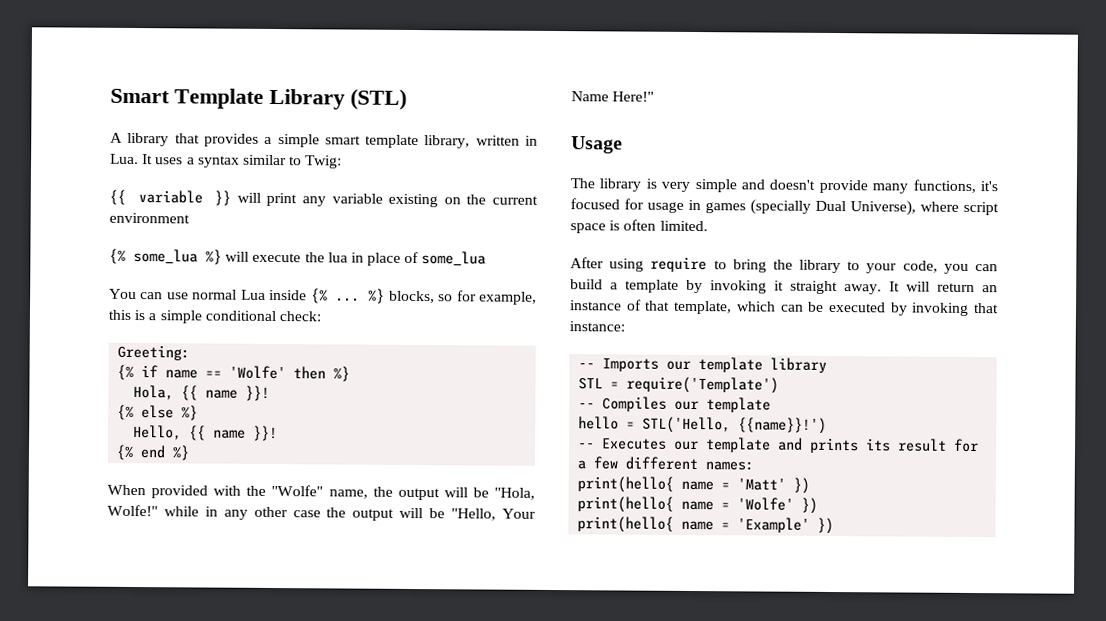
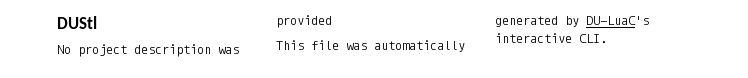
[110,88,407,110] [110,132,538,149] [110,153,343,169] [109,189,538,208] [109,212,190,224] [109,248,487,266] [109,288,537,305] [108,309,321,324] [117,344,191,361] [117,364,351,382] [133,384,271,401] [117,404,199,421] [133,424,279,442] [116,444,191,461] [107,484,536,501] [107,504,537,521] [571,91,655,102] [571,136,623,154] [570,178,998,194] [570,198,999,216] [570,219,708,234] [570,256,998,274] [570,279,998,295] [570,299,999,316] [569,321,625,332] [578,357,828,373] [578,376,780,394] [578,396,772,413] [578,416,828,434] [578,437,980,454] [577,456,755,471] [577,476,811,494] [577,496,819,514] [577,516,835,535] Smart Template Library (STL) // A library that provides a simple smart template library, written in Lua. It uses a syntax similar to Twig: // {{ variable }} will print any variable existing on the current environment // {% some_lua %} will execute the lua in place of some_lua // You can use normal Lua inside {% ... %} blocks, so for example, this is a simple conditional check: // Greeting: // {% if name == 'Wolfe' then %} // Hola, {{ name }}! // {% else %} // Hello, {{ name }}! // {% end %} // When provided with the "Wolfe" name, the output will be "Hola, Wolfe!" while in any other case the output will be "Hello, Your Name Here!" // Usage // The library is very simple and doesn't provide many functions, it's focused for usage in games (specially Dual Universe), where script space is often limited. // After using require to bring the library to your code, you can build a template by invoking it straight away. It will return an instance of that template, which can be executed by invoking that instance: // -- Imports our template library // STL = require('Template') // -- Compiles our template // hello = STL('Hello, {{name}}!') // -- Executes our template and prints its result for a few different names: // print(hello{ name = 'Matt' }) // print(hello{ name = 'Wolfe' }) // print(hello{ name = 'Example' }) -> [57,16,97,29] [57,44,239,57] [276,15,332,28] [276,40,465,52] [495,16,649,27] [495,33,607,43] DUStl // No project description was provided // This file was automatically generated by DU-LuaC's interactive CLI.

